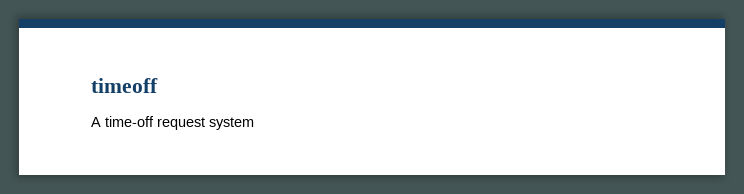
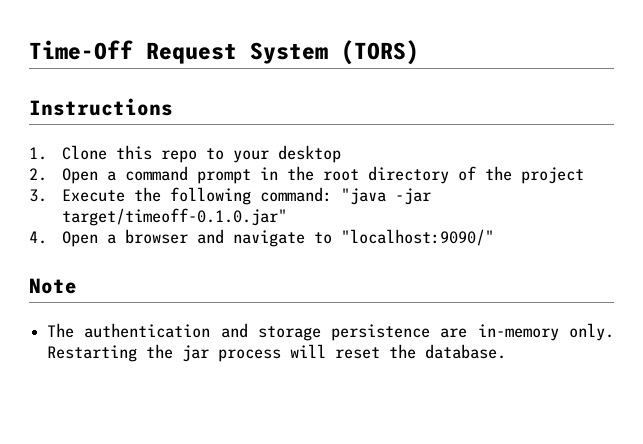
[91,78,158,93] [91,116,254,130] timeoff // A time-off request system -> [29,40,419,65] [29,98,173,116] [29,145,341,163] [29,166,584,184] [29,187,431,205] [61,208,287,226] [29,229,494,247] [29,278,77,294] [47,323,614,341] [47,344,507,362] Time-Off Request System (TORS) // Instructions // 1. Clone this repo to your desktop // 2. Open a command prompt in the root directory of the project // 3. Execute the following command: "java -jar target/timeoff-0.1.0.jar" // 4. Open a browser and navigate to "localhost:9090/" // Note // The authentication and storage persistence are in-memory only. Restarting the jar process will reset the database.

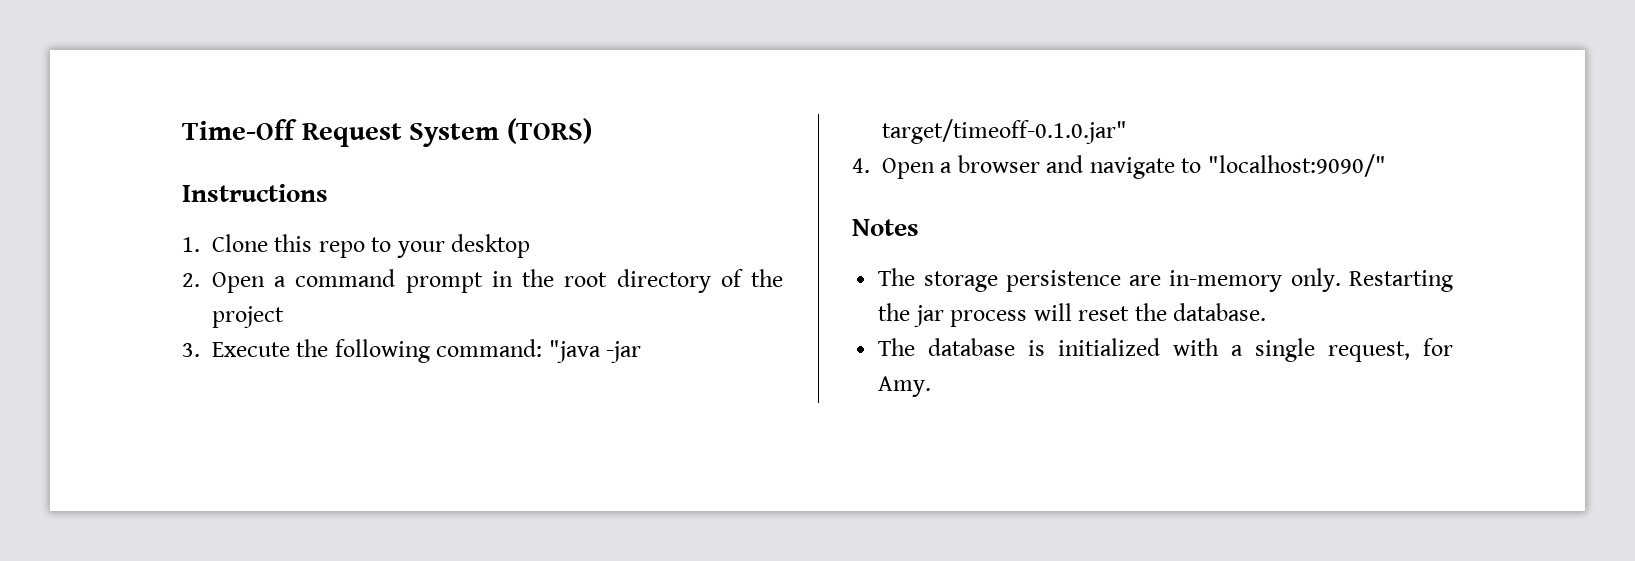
[29,278,77,294] [47,323,248,338] Note // The authentication and -> [852,219,919,236] [878,268,916,286] Notes // The
(507, 351) none -> [878,338,1453,362] [878,376,932,397] // The database is initialized with a single request, for Amy.

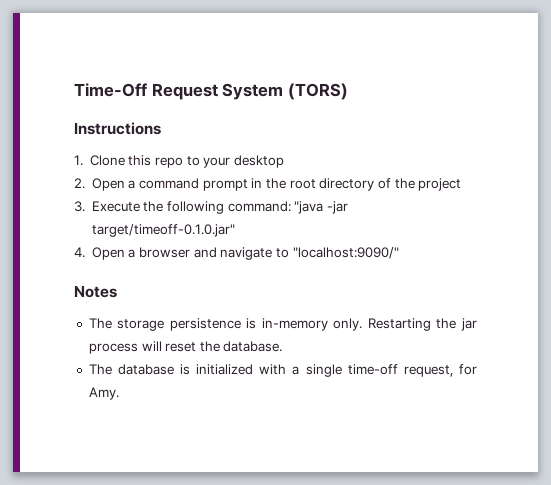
[1129,275,1162,286] are -> [246,318,257,329] is
(1316, 350) none -> [347,364,398,375] time-off

